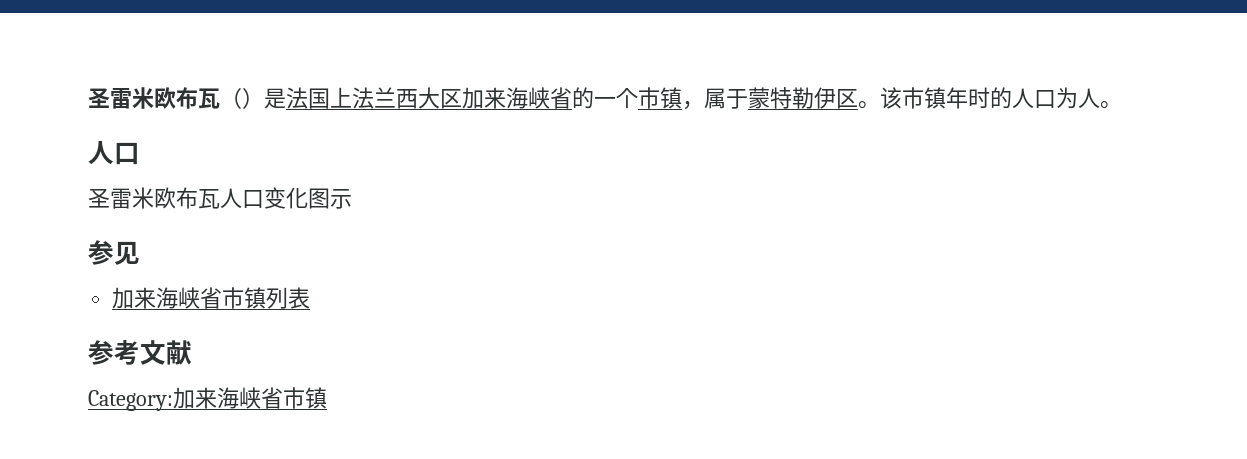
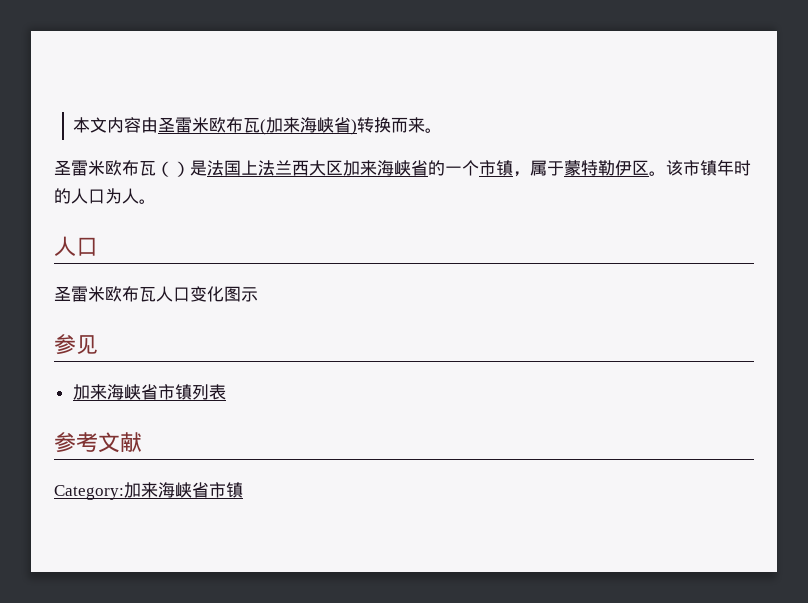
(88, 98) none -> [73,117,443,135] 本文内容由圣雷米欧布瓦(加来海峡省)转换而来。 //

